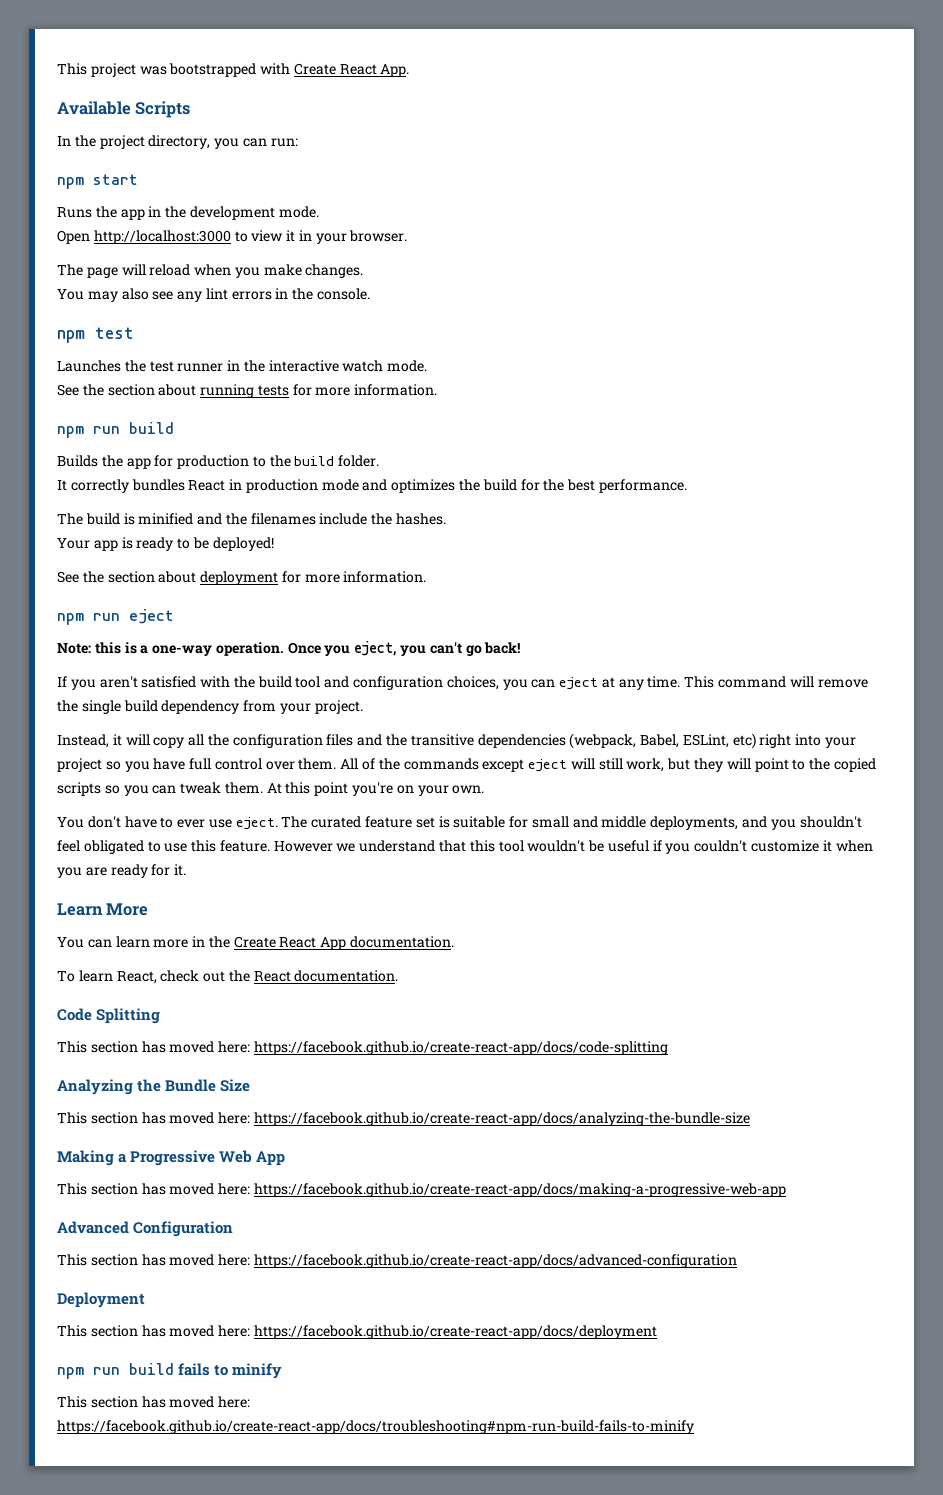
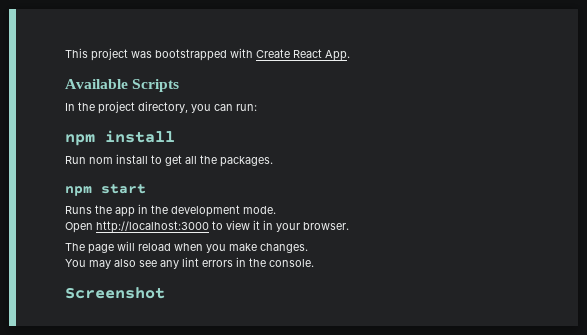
(298, 142) none -> [65,130,175,146] [65,154,273,167] // npm install // Run nom install to get all the packages.
[57,327,134,343] [57,360,428,372] [57,384,438,398] [57,422,174,438] [57,455,380,469] [57,479,687,493] [57,513,447,525] [57,537,274,551] [57,571,427,585] [57,609,174,625] [57,641,521,656] [57,676,868,690] [57,700,363,714] [57,733,857,749] [57,758,876,772] [57,782,485,796] [57,816,862,830] [57,840,873,854] [57,864,187,878] [57,903,149,916] [57,936,455,950] [57,970,399,984] [57,1008,161,1024] [57,1041,668,1055] [57,1079,251,1095] [57,1112,750,1126] [57,1150,286,1166] [57,1183,786,1197] [57,1221,234,1237] [57,1254,737,1268] [57,1292,145,1308] [57,1325,657,1339] [57,1363,283,1379] [57,1396,251,1408] [57,1420,694,1434] npm test // Launches the test runner in the interactive watch mode. // See the section about running tests for more information. // npm run build // Builds the app for production to the build folder. // It correctly bundles React in production mode and optimizes the build for the best performance. // The build is minified and the filenames include the hashes. // Your app is ready to be deployed! // See the section about deployment for more information. // npm run eject // Note: this is a one-way operation. Once you eject, you can't go back! // If you aren't satisfied with the build tool and configuration choices, you can eject at any time. This command will remove the single build dependency from your project. // Instead, it will copy all the configuration files and the transitive dependencies (webpack, Babel, ESLint, etc) right into your project so you have full control over them. All of the commands except eject will still work, but they will point to the copied scripts so you can tweak them. At this point you're on your own. // You don't have to ever use eject. The curated feature set is suitable for small and middle deployments, and you shouldn't feel obligated to use this feature. However we understand that this tool wouldn't be useful if you couldn't customize it when you are ready for it. // Learn More // You can learn more in the Create React App documentation. // To learn React, check out the React documentation. // Code Splitting // This section has moved here: https://facebook.github.io/create-react-app/docs/code-splitting // Analyzing the Bundle Size // This section has moved here: https://facebook.github.io/create-react-app/docs/analyzing-the-bundle-size // Making a Progressive Web App // This section has moved here: https://facebook.github.io/create-react-app/docs/making-a-progressive-web-app // Advanced Configuration // This section has moved here: https://facebook.github.io/create-react-app/docs/advanced-configuration // Deployment // This section has moved here: https://facebook.github.io/create-react-app/docs/deployment // npm run build fails to minify // This section has moved here: https://facebook.github.io/create-react-app/docs/troubleshooting#npm-run-build-fails-to-minify -> [65,287,165,299] Screenshot

